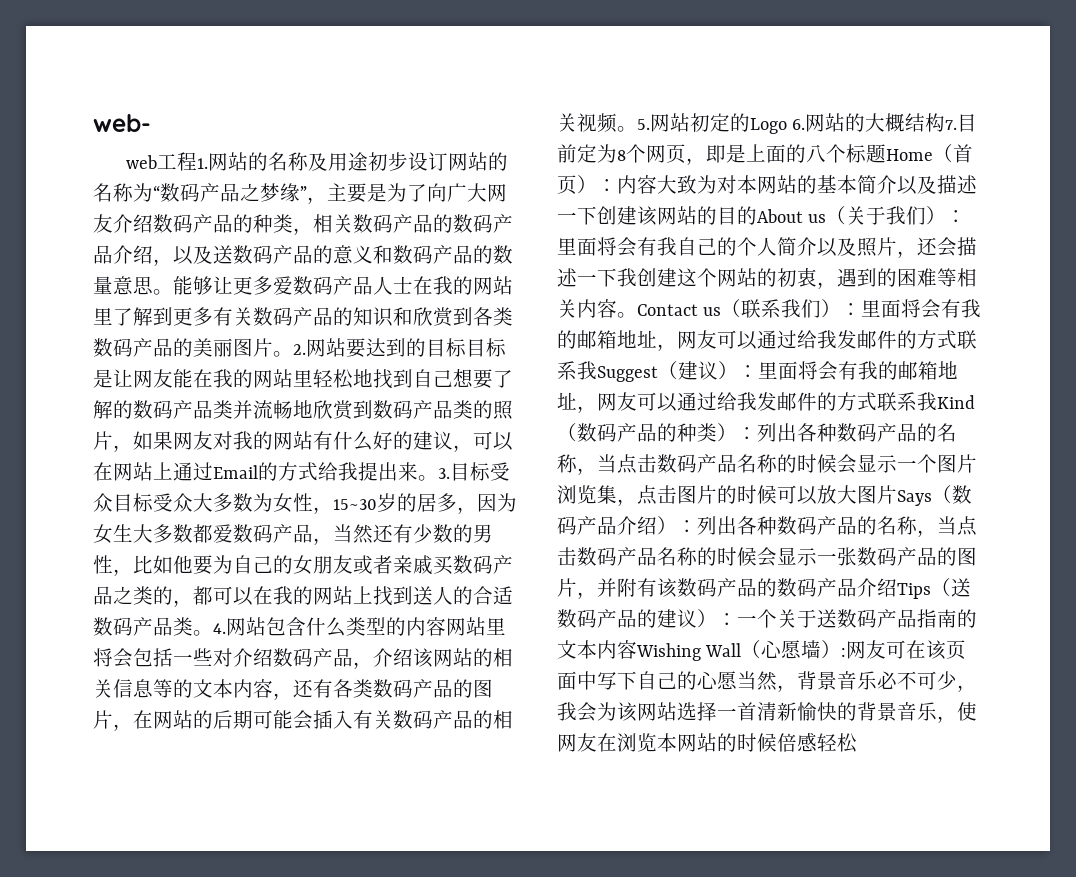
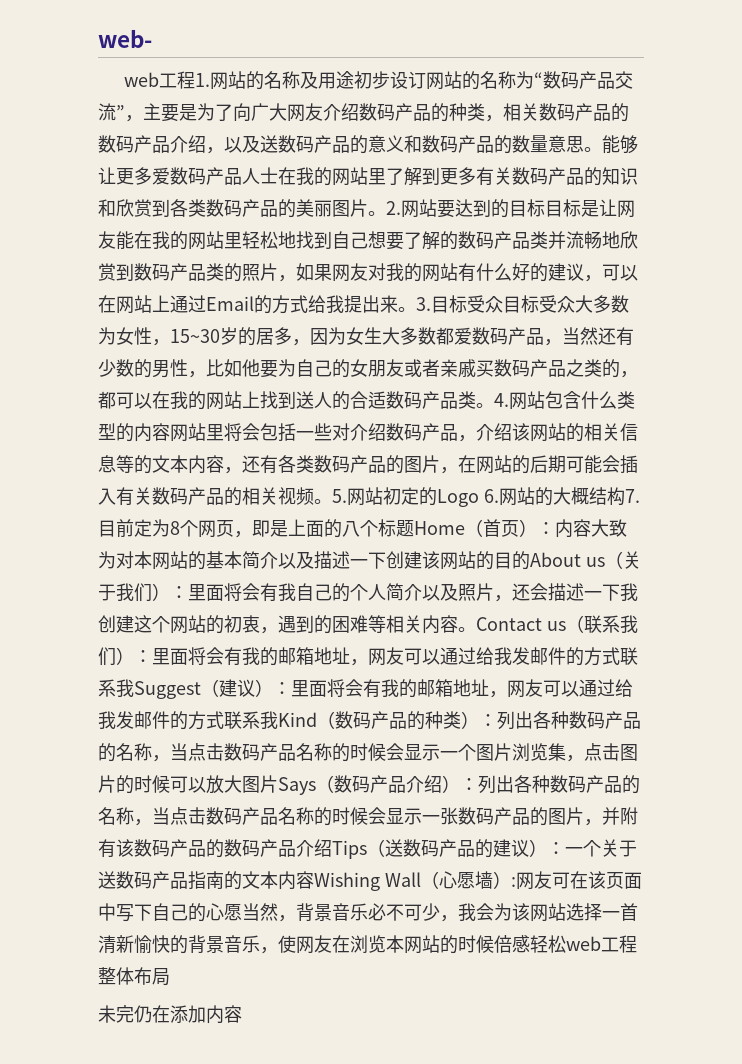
[240,183,300,202] 之梦缘 -> [614,71,633,89] [98,103,116,121] 交流
(857, 743) none -> [566,935,637,953] [98,967,170,986] [98,1005,242,1024] web工程整体布局 // 未完仍在添加内容

